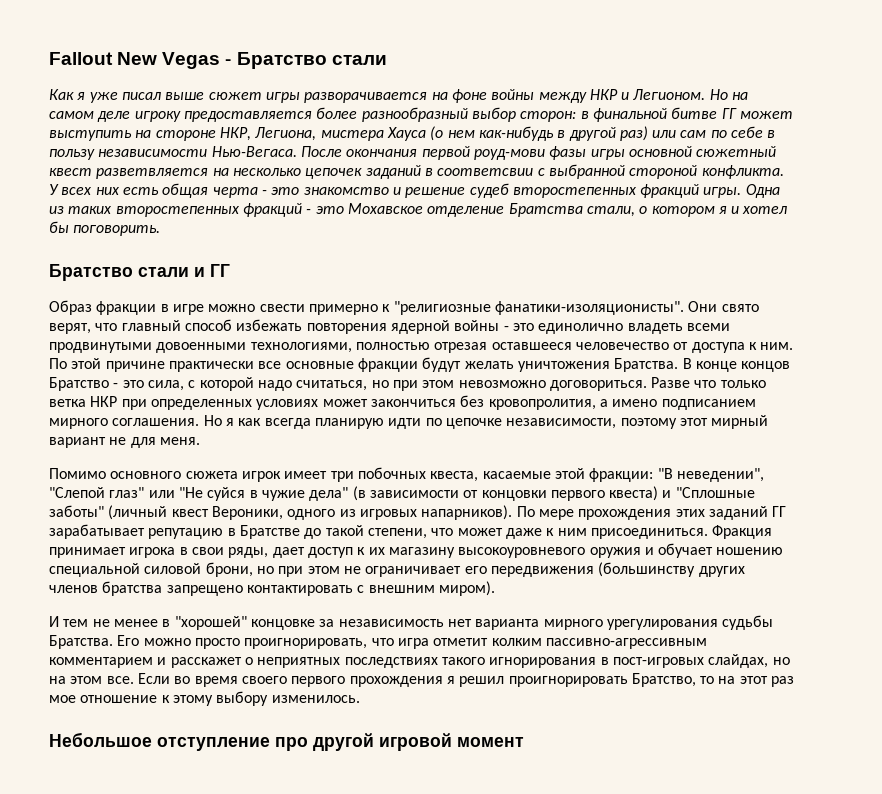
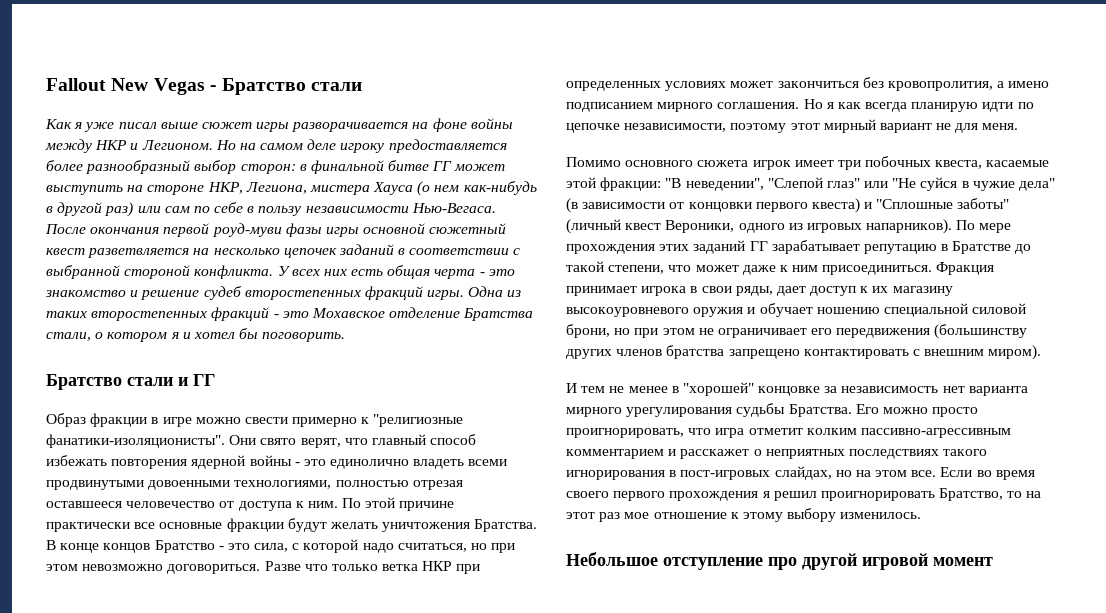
[473,149,545,160] роуд-мови -> [212,223,282,237] роуд-муви
[437,168,534,176] соответсвии -> [409,248,510,255] соответствии

